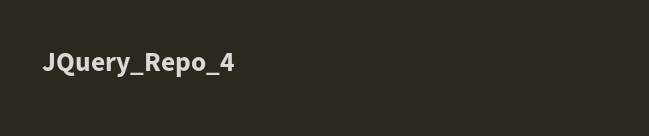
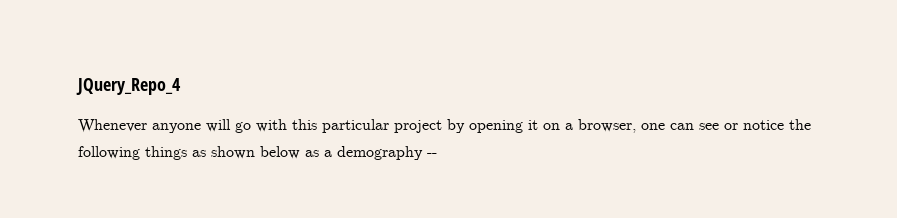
(235, 65) none -> [78,119,811,133] [78,146,437,160] // Whenever anyone will go with this particular project by opening it on a browser, one can see or notice the following things as shown below as a demography --

